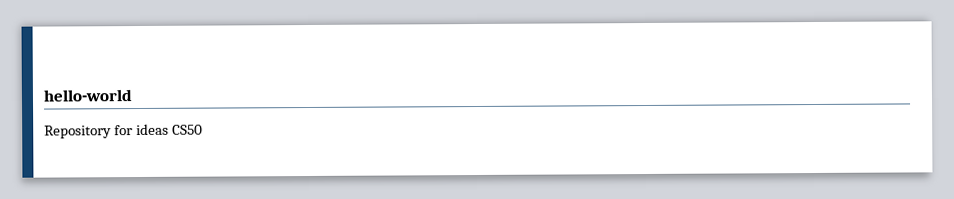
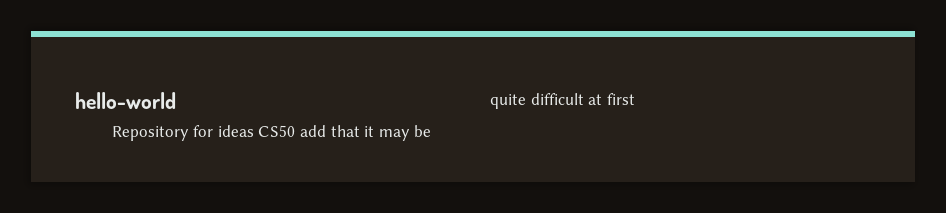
(203, 129) none -> [299,125,432,141] [490,93,635,109] add that it may be quite difficult at first

